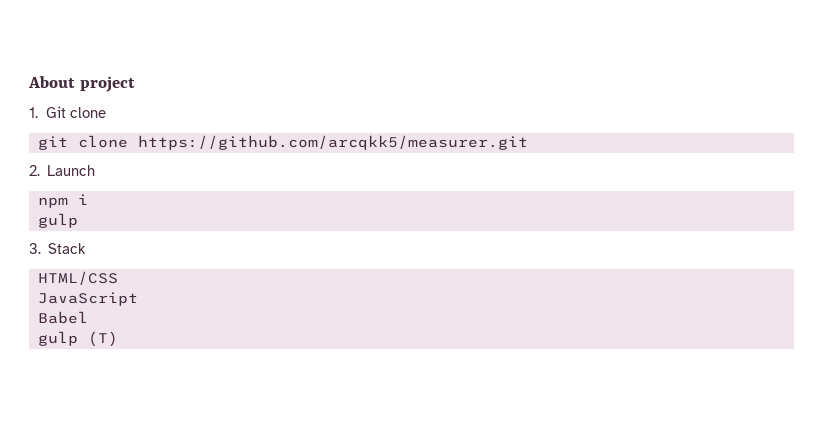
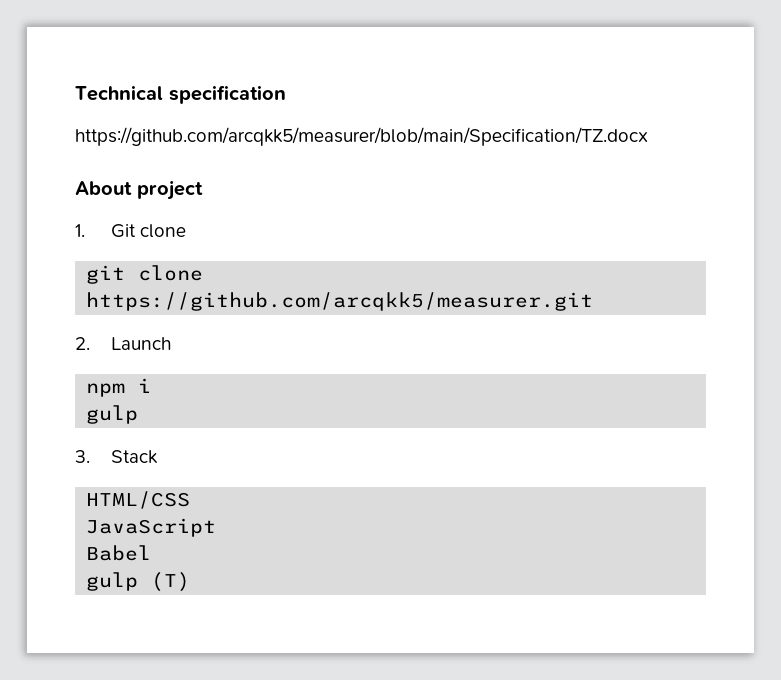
(28, 82) none -> [75,85,286,104] [75,127,648,146] Technical specification // https://github.com/arcqkk5/measurer/blob/main/Specification/TZ.docx //

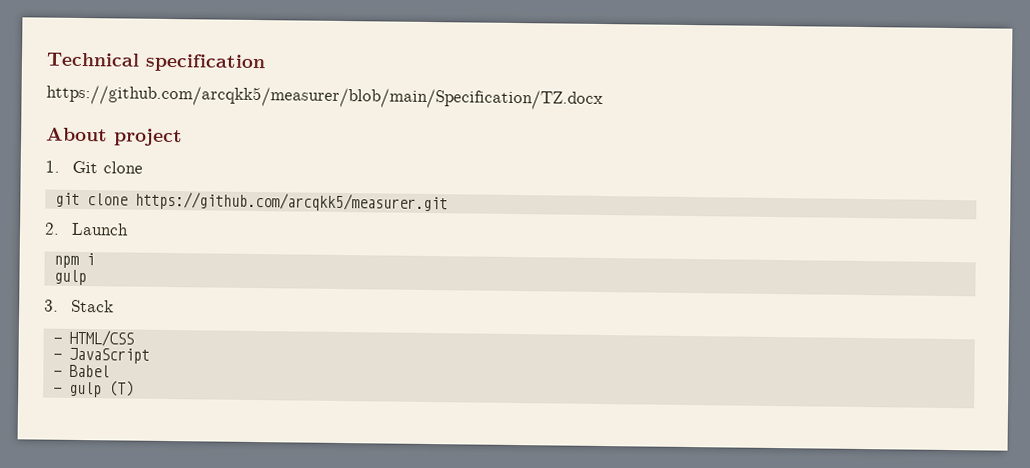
(158, 457) none -> [52,337,62,344] -
(191, 500) none -> [52,353,62,360] -
(217, 527) none -> [52,370,62,377] -
(152, 553) none -> [52,387,62,394] -

